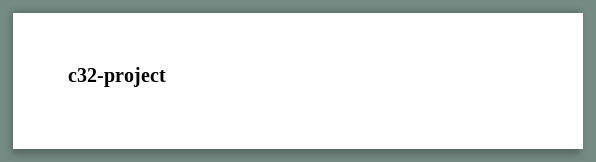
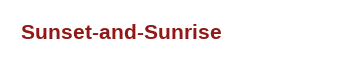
[68,67,166,87] c32-project -> [21,24,222,39] Sunset-and-Sunrise

